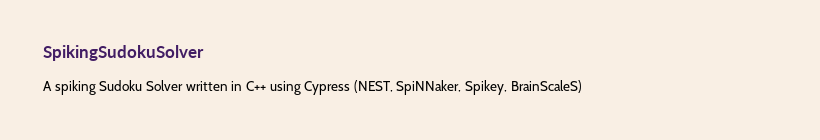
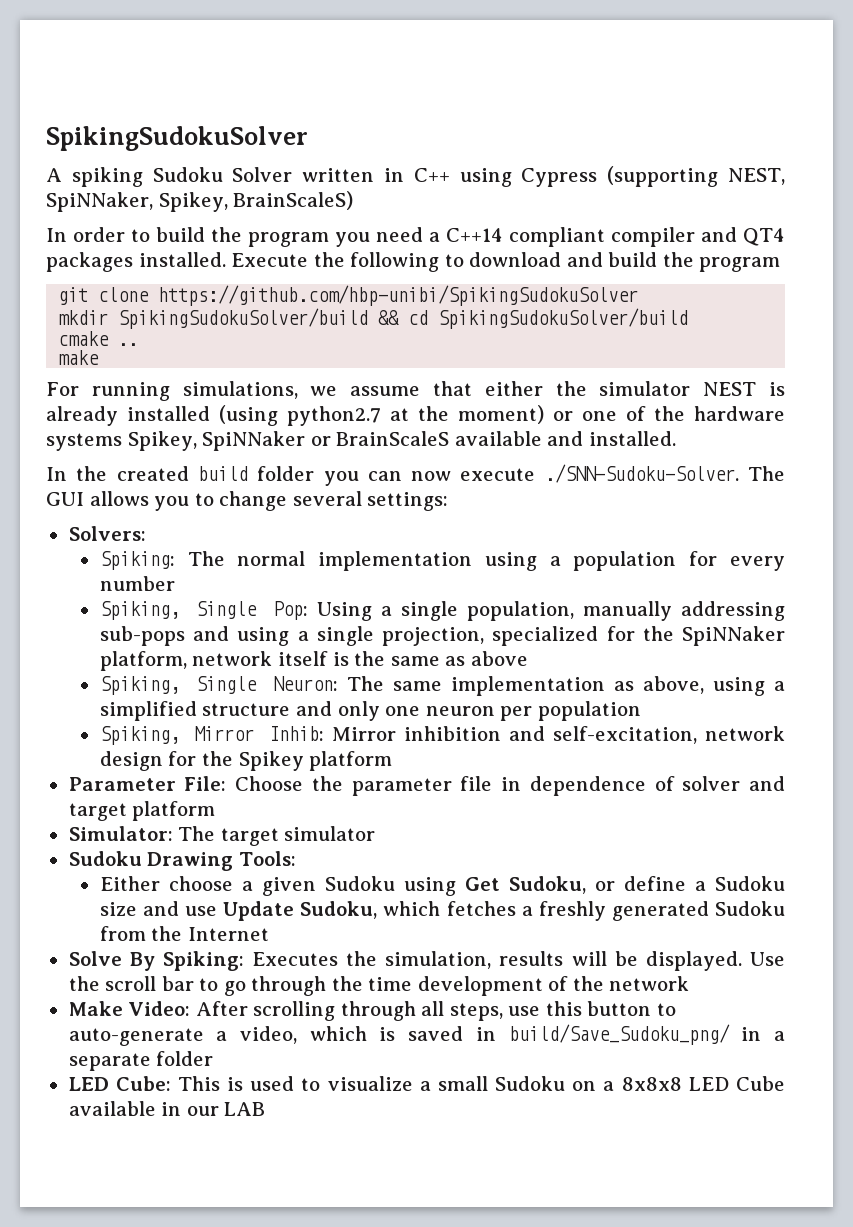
[353,80,393,93] (NEST, -> [607,166,785,187] (supporting NEST,
(582, 86) none -> [46,227,785,247] [46,252,781,272] [58,285,639,306] [58,308,689,329] [58,331,139,346] [58,350,100,365] [46,381,785,401] [46,405,785,426] [46,431,676,451] [46,464,785,486] [46,491,449,511] [68,526,146,541] [99,551,786,571] [99,576,175,591] [99,601,785,621] [99,626,786,646] [99,651,528,671] [99,676,785,696] [99,701,641,721] [99,726,786,745] [99,751,393,771] [68,776,786,796] [68,801,216,821] [68,826,376,846] [68,851,296,871] [99,876,786,896] [99,901,785,921] [99,926,269,941] [68,951,785,971] [68,976,690,996] [68,1001,676,1021] [68,1024,786,1046] [68,1051,214,1071] [68,1076,785,1091] [68,1101,266,1116] // In order to build the program you need a C++14 compliant compiler and QT4 packages installed. Execute the following to download and build the program // git clone https://github.com/hbp-unibi/SpikingSudokuSolver // mkdir SpikingSudokuSolver/build && cd SpikingSudokuSolver/build // cmake .. // make // For running simulations, we assume that either the simulator NEST is already installed (using python2.7 at the moment) or one of the hardware systems Spikey, SpiNNaker or BrainScaleS available and installed. // In the created build folder you can now execute ./SNN-Sudoku-Solver. The GUI allows you to change several settings: // Solvers: // Spiking: The normal implementation using a population for every number // Spiking, Single Pop: Using a single population, manually addressing sub-pops and using a single projection, specialized for the SpiNNaker platform, network itself is the same as above // Spiking, Single Neuron: The same implementation as above, using a simplified structure and only one neuron per population // Spiking, Mirror Inhib: Mirror inhibition and self-excitation, network design for the Spikey platform // Parameter File: Choose the parameter file in dependence of solver and target platform // Simulator: The target simulator // Sudoku Drawing Tools: // Either choose a given Sudoku using Get Sudoku, or define a Sudoku size and use Update Sudoku, which fetches a freshly generated Sudoku from the Internet // Solve By Spiking: Executes the simulation, results will be displayed. Use the scroll bar to go through the time development of the network // Make Video: After scrolling through all steps, use this button to auto-generate a video, which is saved in build/Save_Sudoku_png/ in a separate folder // LED Cube: This is used to visualize a small Sudoku on a 8x8x8 LED Cube available in our LAB

